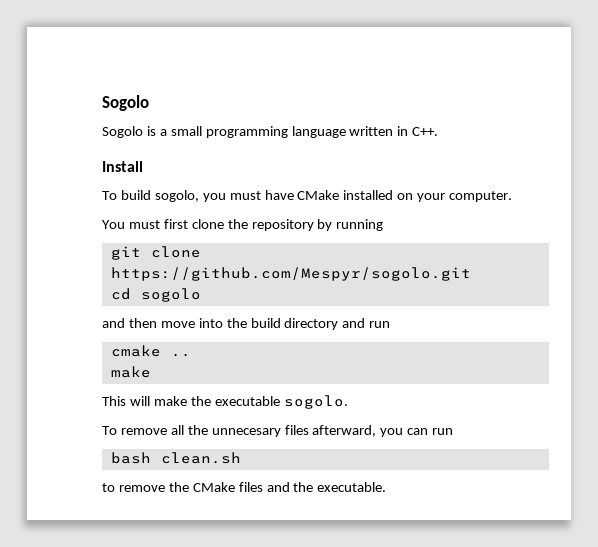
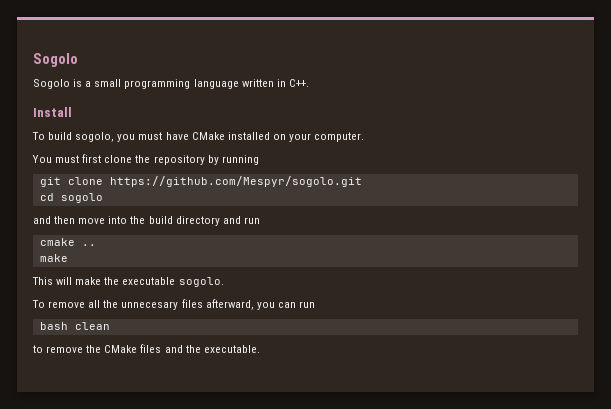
[160,452,241,464] clean.sh -> [74,322,110,330] clean

